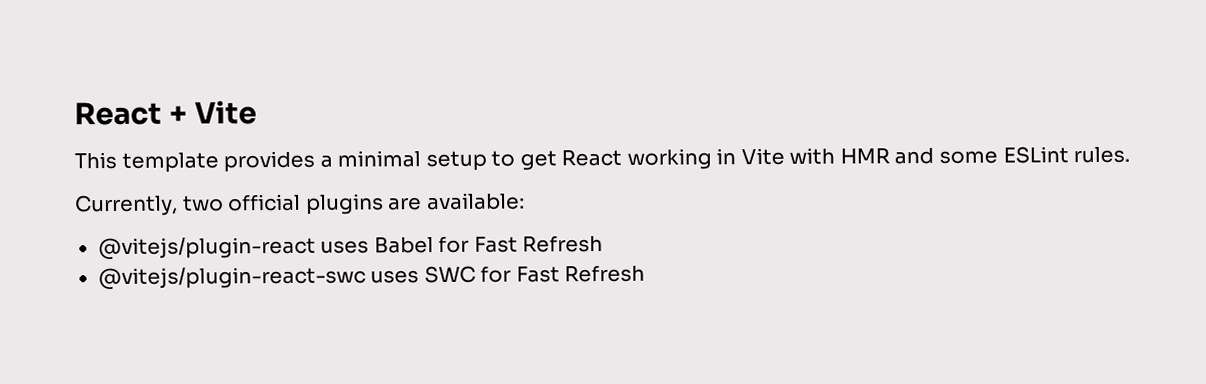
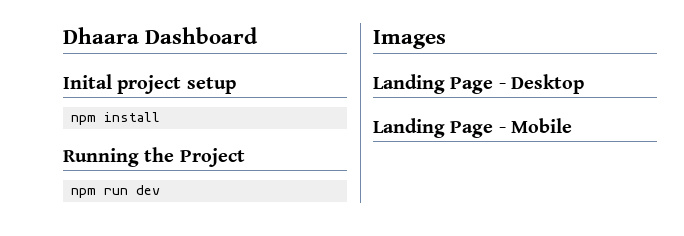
[74,100,257,126] [74,146,1131,173] [75,192,525,217] [97,234,604,260] [97,264,646,290] React + Vite // This template provides a minimal setup to get React working in Vite with HMR and some ESLint rules. // Currently, two official plugins are available: // @vitejs/plugin-react uses Babel for Fast Refresh // @vitejs/plugin-react-swc uses SWC for Fast Refresh -> [63,27,259,44] [63,74,236,94] [71,112,161,125] [63,147,245,167] [71,185,161,198] [373,30,446,49] [373,74,585,94] [373,118,573,138] Dhaara Dashboard // Inital project setup // npm install // Running the Project // npm run dev // Images // Landing Page - Desktop // Landing Page - Mobile

